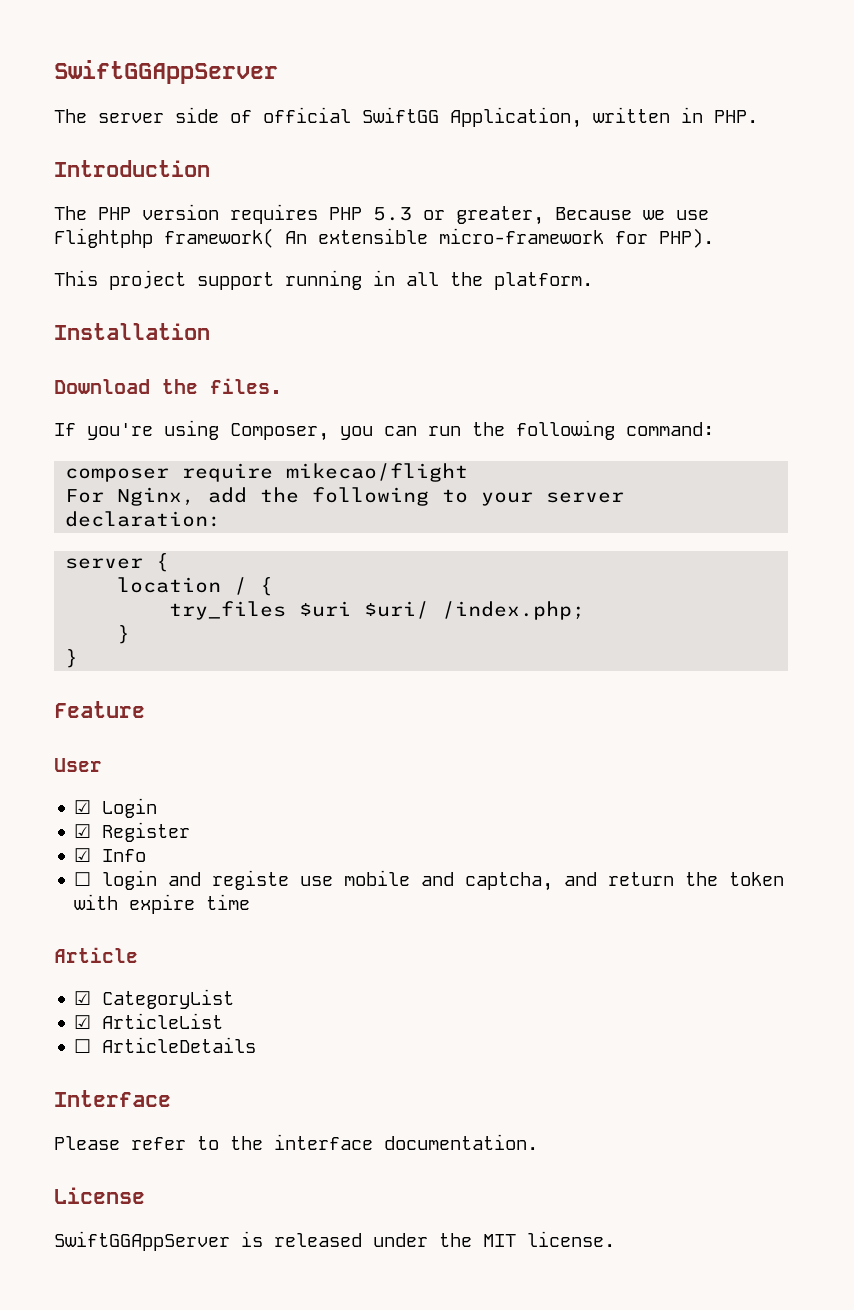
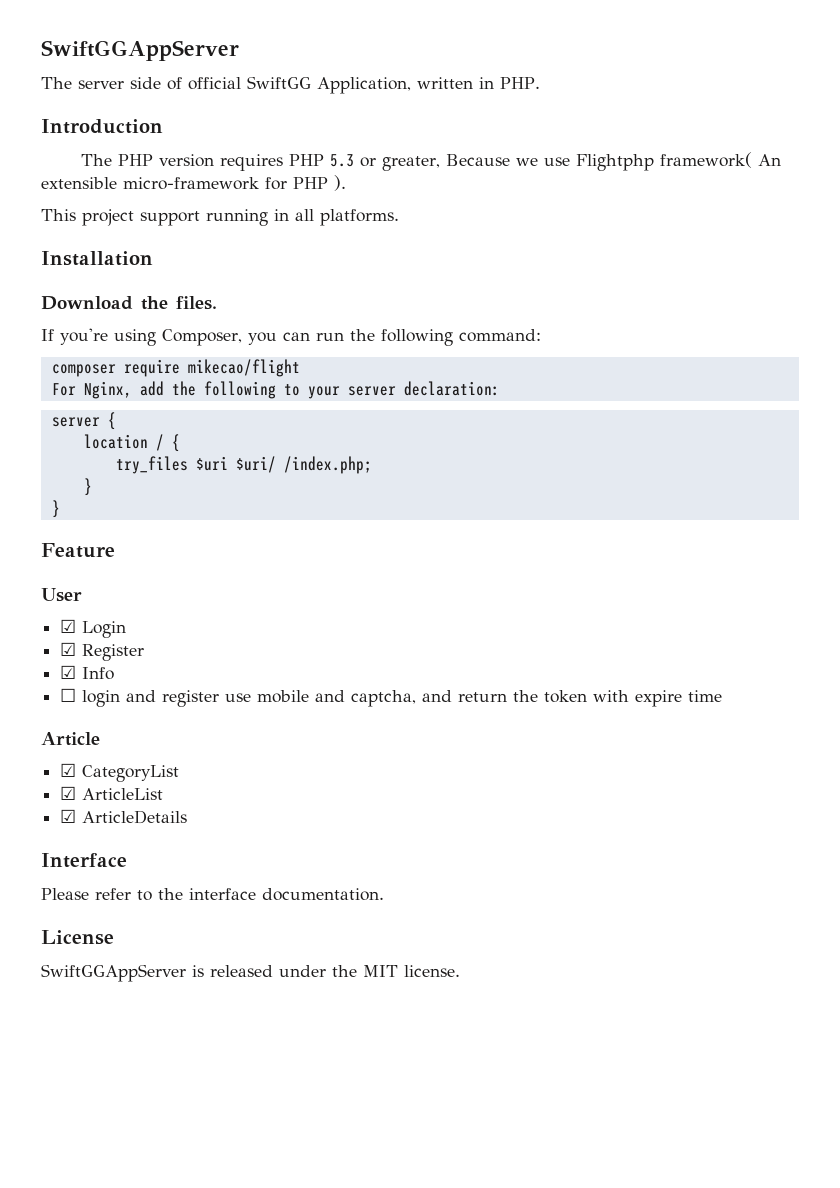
[659,228,714,248] PHP). -> [293,175,346,191] PHP ).
[450,272,593,290] the platform. -> [320,209,399,226] platforms.
[212,870,290,890] registe -> [162,690,220,707] register
[74,1039,92,1053] ☐ -> [60,809,77,823] ☑

